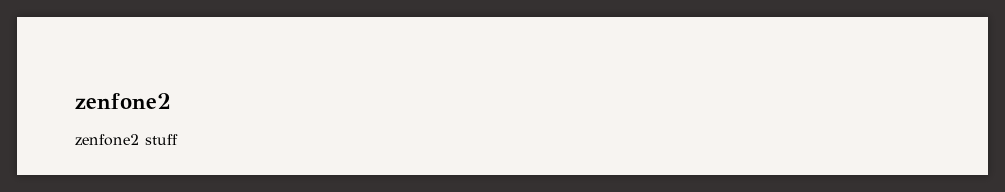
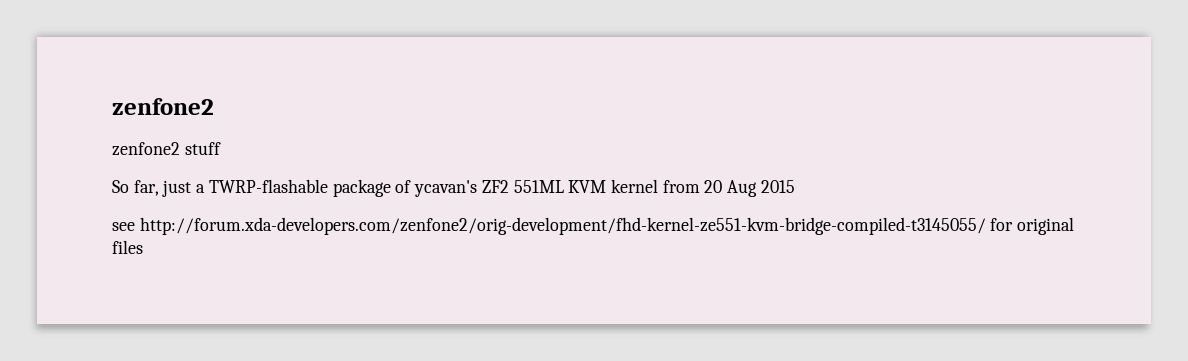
(178, 139) none -> [112,179,795,197] [112,217,1075,235] [112,240,143,254] // So far, just a TWRP-flashable package of ycavan's ZF2 551ML KVM kernel from 20 Aug 2015 // see http://forum.xda-developers.com/zenfone2/orig-development/fhd-kernel-ze551-kvm-bridge-compiled-t3145055/ for original files

